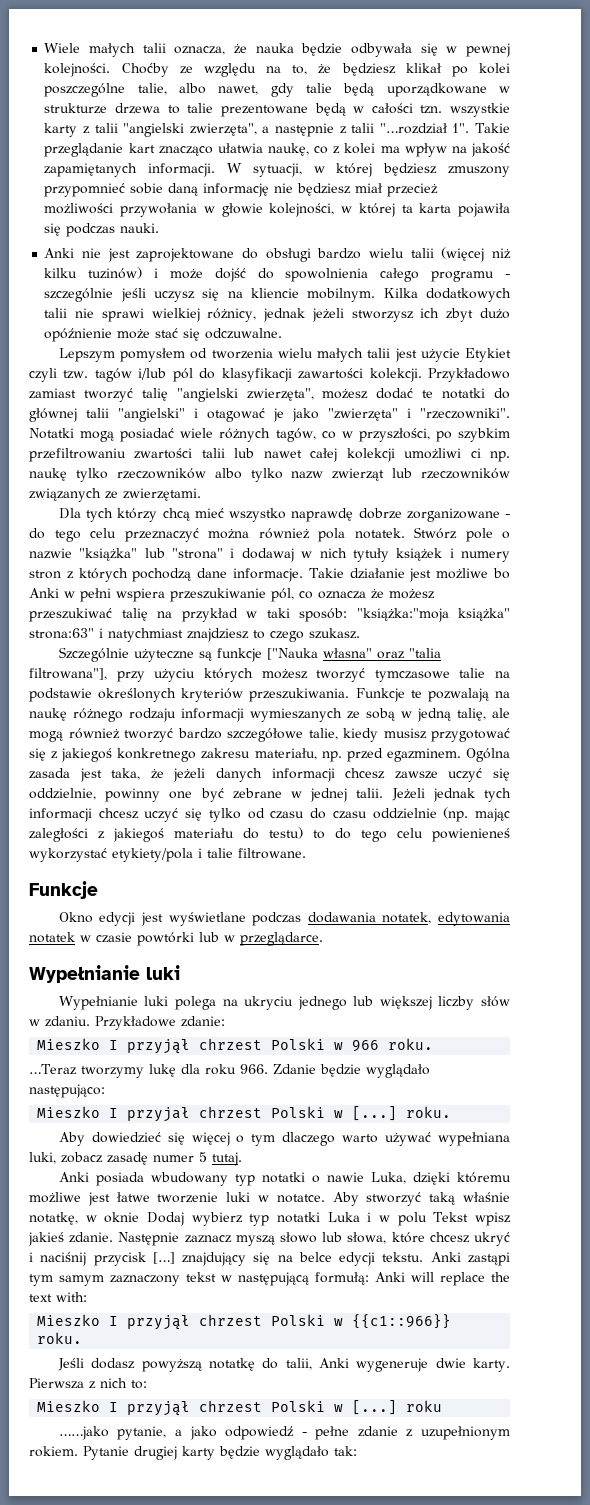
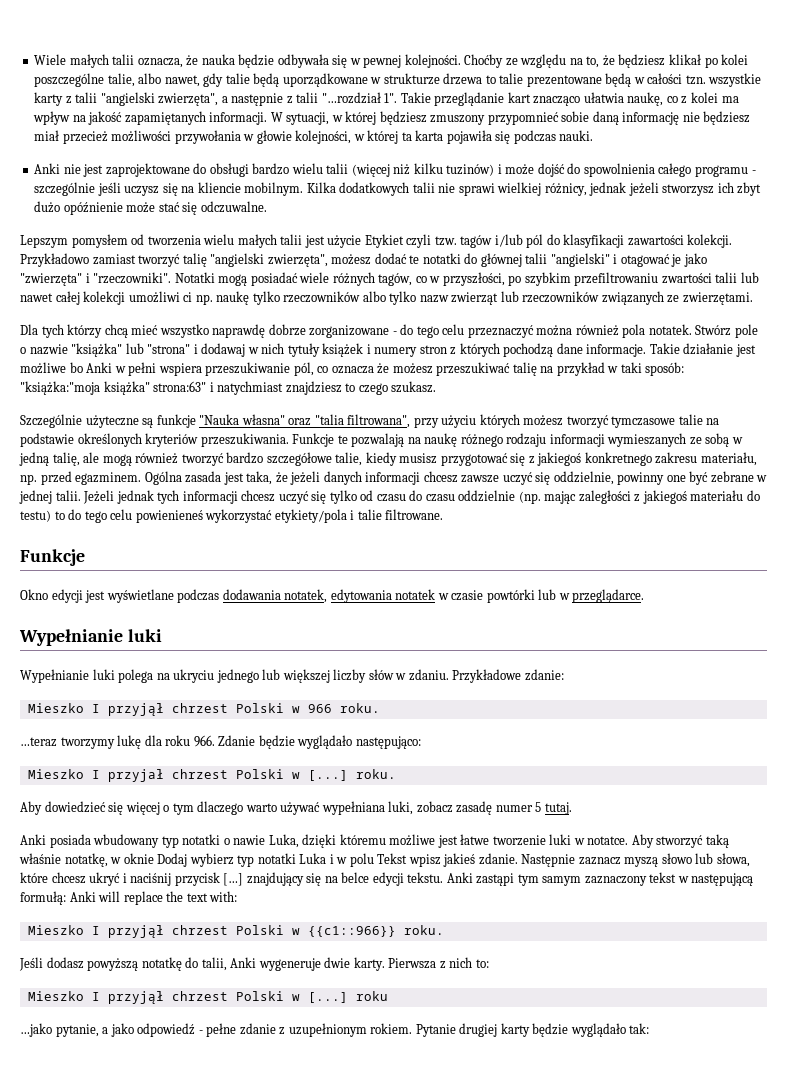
[266,648,318,660] ["Nauka -> [199,414,240,425] "Nauka
[29,668,107,680] filtrowana"], -> [347,414,411,428] filtrowana",
[29,1064,77,1075] …Teraz -> [20,737,57,747] …teraz
[58,1426,109,1440] ……jako -> [20,1023,52,1037] …jako

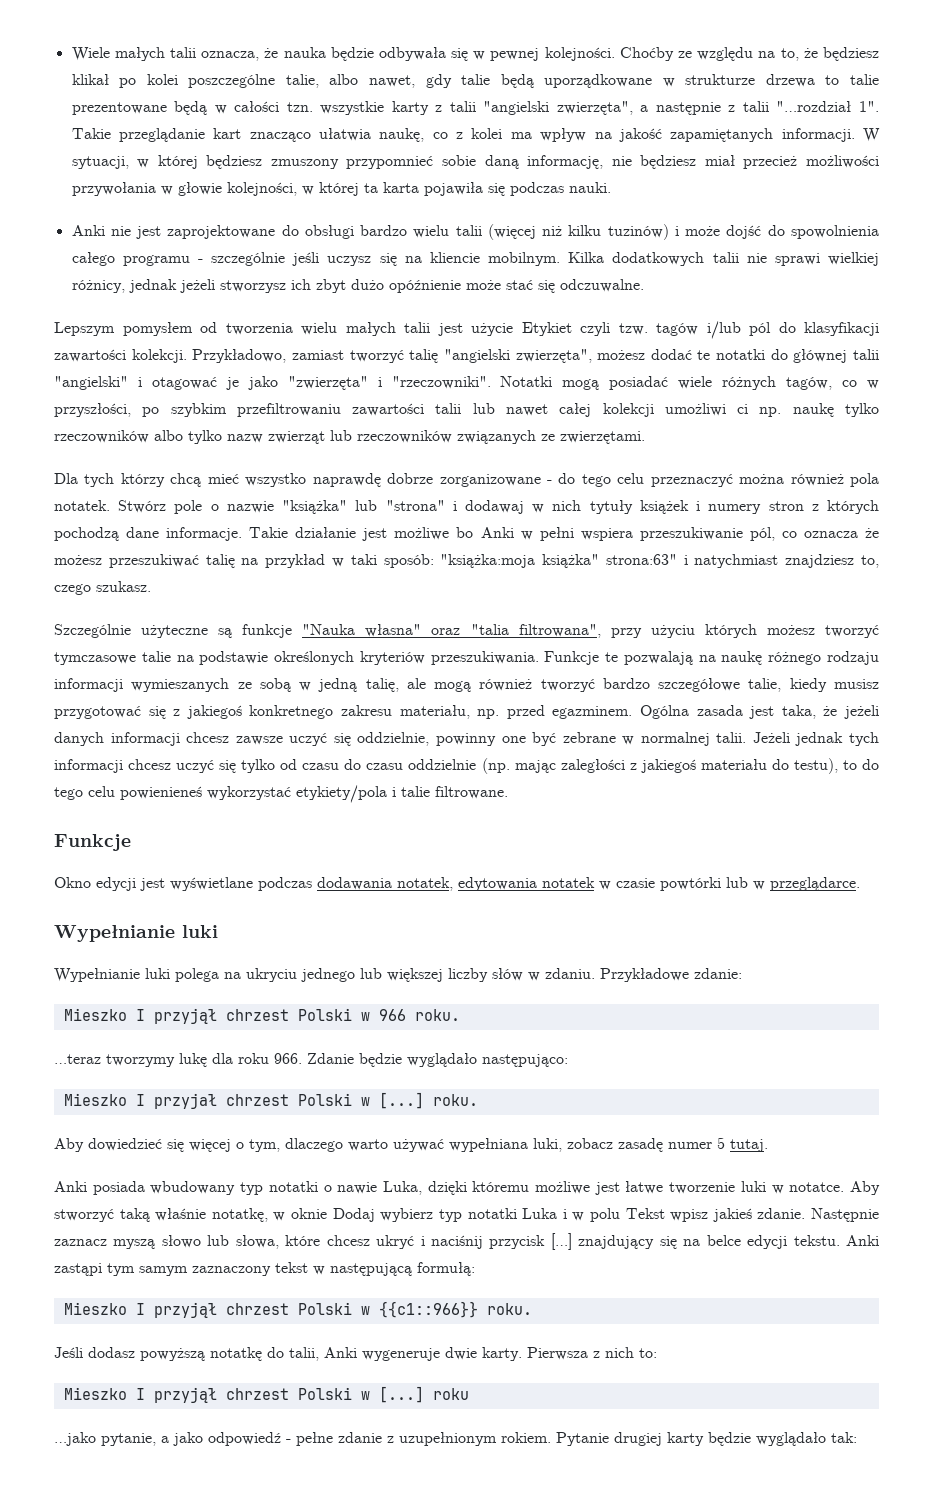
[622,112,680,125] informację -> [527,155,604,169] informację,
[20,253,89,267] Przykładowo -> [192,349,287,363] Przykładowo,
[661,273,712,284] zwartości -> [352,403,425,416] zawartości
[20,381,100,395] "książka:"moja -> [440,554,536,568] "książka:moja
[345,383,356,392] to -> [861,555,880,568] to,
[19,490,52,504] jednej -> [640,732,710,746] normalnej
[20,510,51,522] testu) -> [793,758,838,774] testu),
[172,803,194,815] tym -> [249,1139,280,1152] tym,
[69,891,238,905] Anki will replace the text with: -> (475, 1269) none

